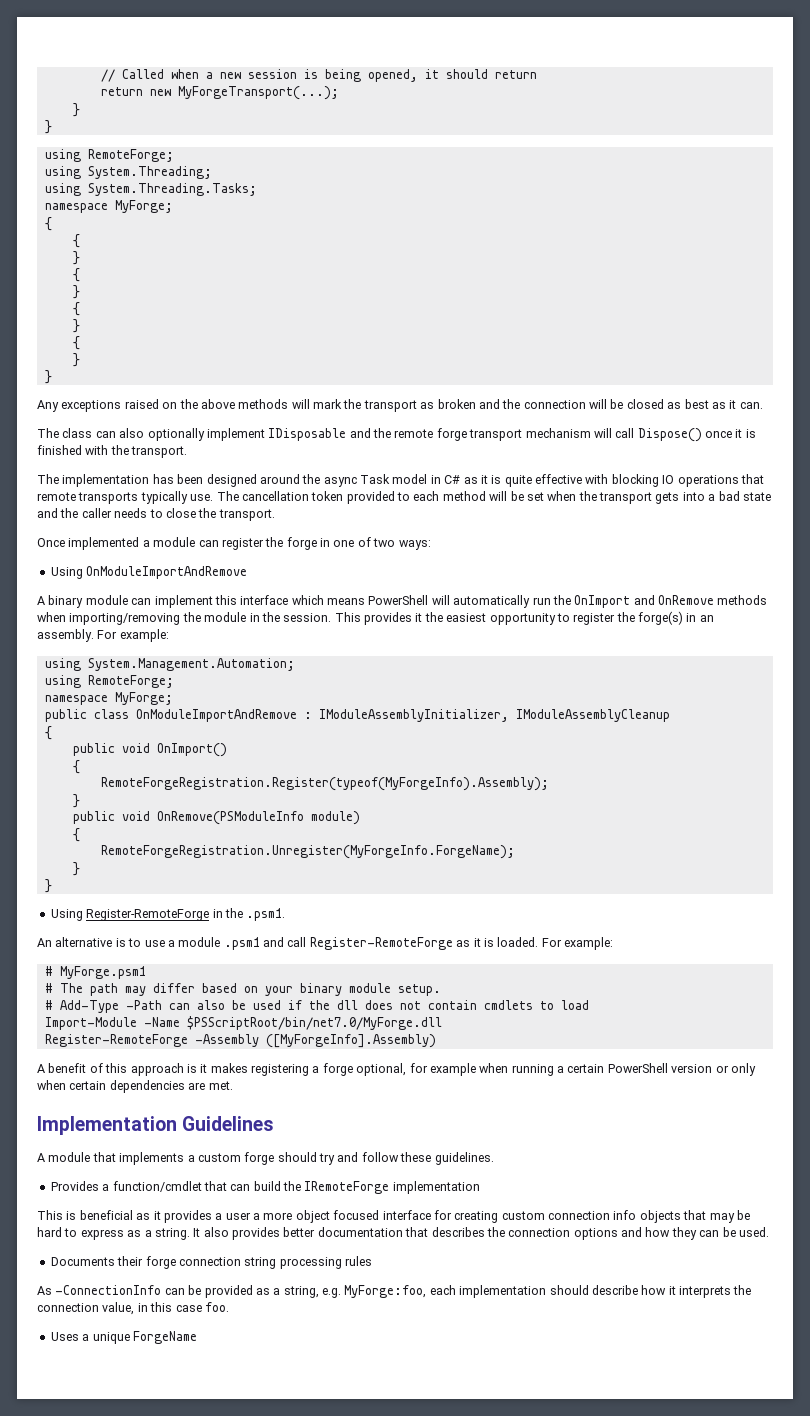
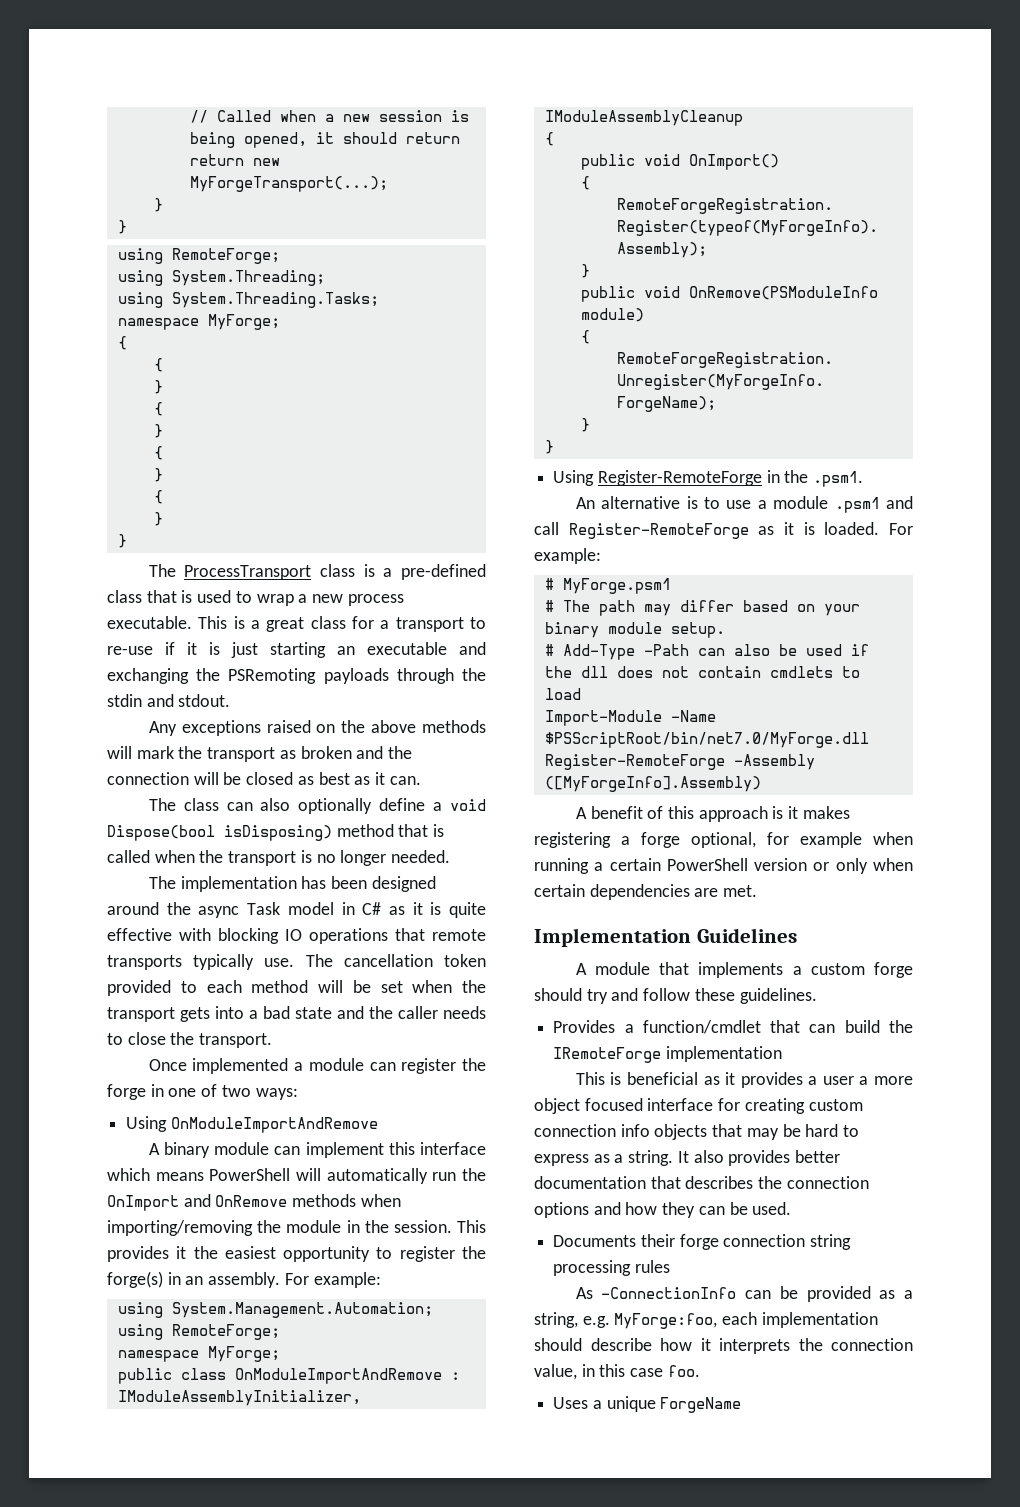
(52, 377) none -> [148,564,486,580] [107,590,404,606] [107,616,486,632] [107,642,486,658] [107,668,486,684] [107,694,231,707] // The ProcessTransport class is a pre-defined class that is used to wrap a new process executable. This is a great class for a transport to re-use if it is just starting an executable and exchanging the PSRemoting payloads through the stdin and stdout.
[206,428,756,442] [37,445,188,458] implement IDisposable and the remote forge transport mechanism will call Dispose() once it is finished with the transport. -> [379,798,486,811] [107,824,445,841] [107,850,451,866] define a void Dispose(bool isDisposing) method that is called when the transport is no longer needed.

